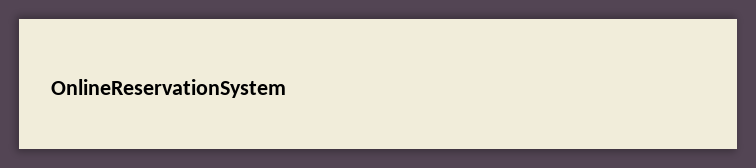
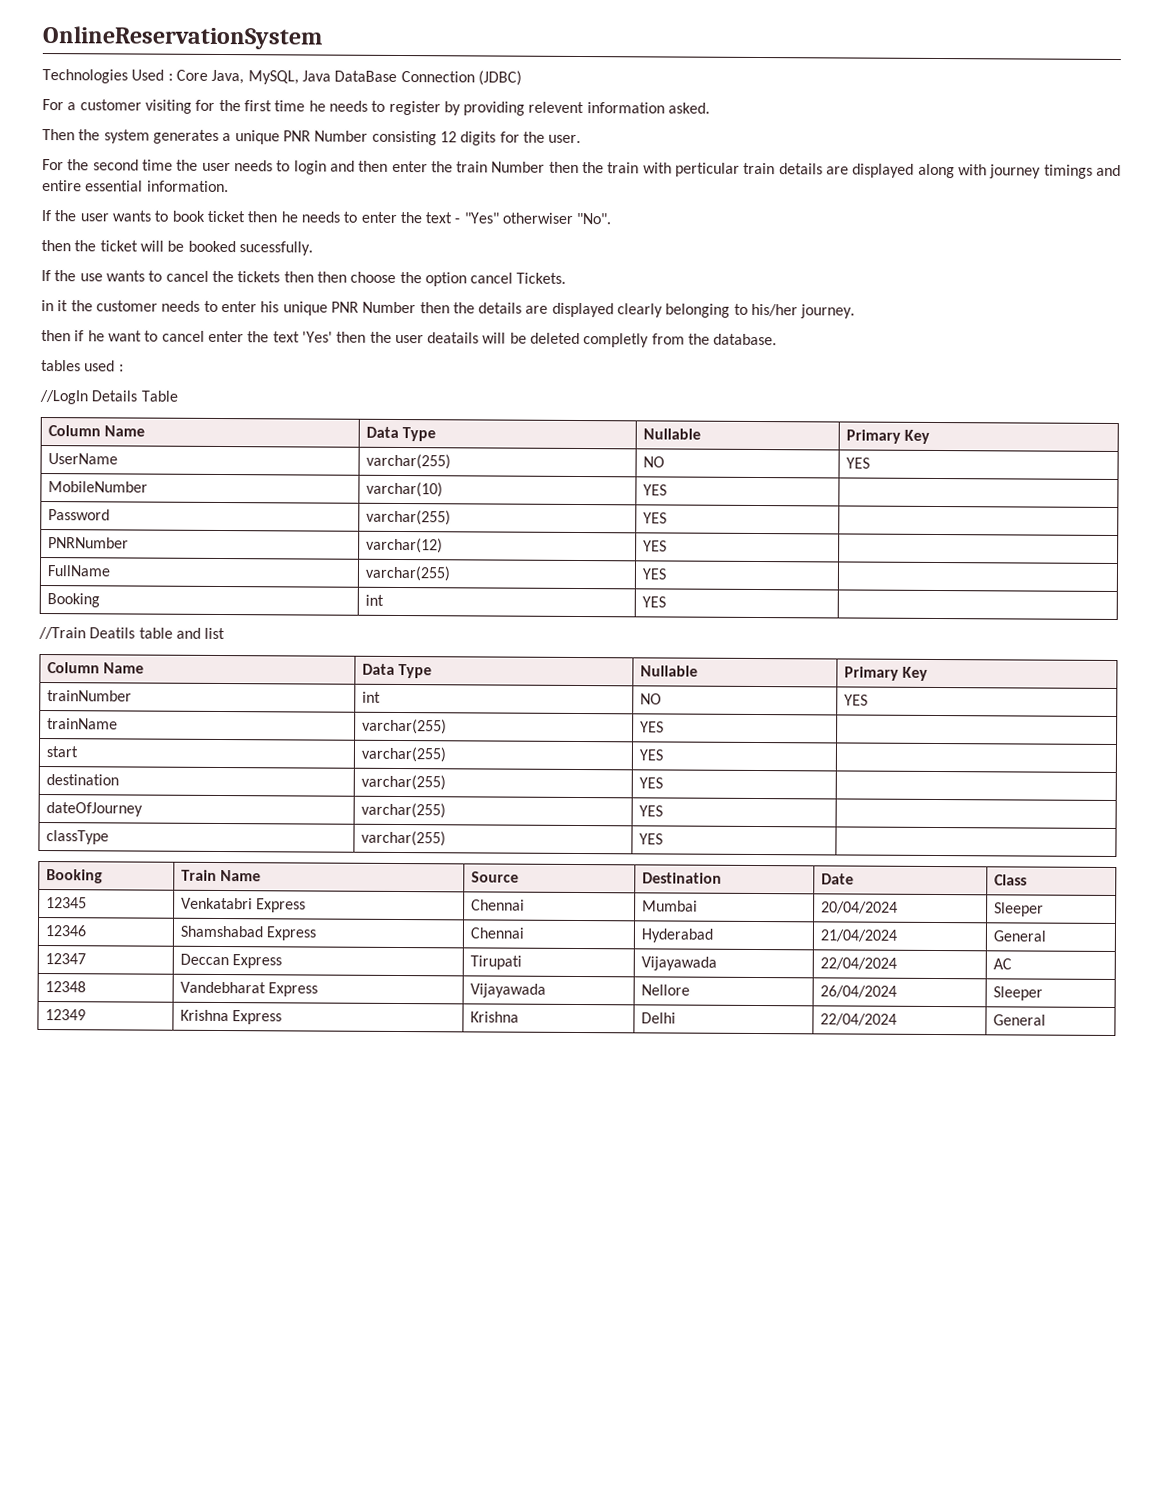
(286, 88) none -> [42,69,522,86] [42,98,711,116] [42,128,582,146] [42,158,1121,179] [42,179,229,193] [41,209,612,225] [41,239,313,256] [41,269,567,287] [41,299,856,319] [41,329,778,348] [41,359,124,372] [39,389,178,405] [47,425,146,437] [365,426,437,442] [642,428,701,440] [845,429,931,444] [47,453,118,465] [365,453,451,470] [642,456,665,468] [845,457,870,469] [47,481,148,493] [365,481,443,498] [642,484,667,496] [47,509,110,521] [365,509,451,526] [642,512,667,524] [47,537,129,549] [365,537,443,554] [642,540,667,552] [46,565,110,577] [364,565,450,582] [641,568,666,580] [46,593,100,608] [364,594,384,606] [641,596,666,608] [38,626,226,640] [46,662,145,674] [361,663,433,679] [639,665,698,677] [843,666,929,681] [46,690,132,702] [361,691,381,703] [639,693,662,705] [843,694,868,706] [46,718,118,730] [361,718,447,735] [639,721,664,733] [45,746,78,758] [360,746,446,763] [638,749,663,761] [45,774,119,786] [360,774,446,791] [638,777,663,789] [45,802,143,817] [360,802,446,819] [638,805,663,817] [45,830,109,845] [360,830,446,847] [638,833,663,845] [45,869,103,884] [180,869,262,882] [470,871,519,883] [641,872,722,884] [820,873,854,885] [993,874,1027,886] [45,897,87,909] [180,897,307,913] [470,899,525,911] [641,900,698,912] [820,901,898,914] [993,902,1044,917] [44,925,86,937] [179,925,317,941] [469,927,524,939] [640,928,713,943] [819,929,897,942] [992,930,1046,942] [44,953,86,965] [179,953,283,969] [469,955,522,970] [640,956,717,971] [819,957,897,970] [992,958,1012,970] [44,981,86,993] [179,981,319,997] [469,983,546,998] [640,984,690,996] [819,985,897,998] [992,986,1043,1001] [44,1009,86,1021] [179,1009,283,1025] [469,1011,519,1023] [640,1012,676,1024] [819,1013,897,1026] [992,1014,1046,1026] // Technologies Used : Core Java, MySQL, Java DataBase Connection (JDBC) // For a customer visiting for the first time he needs to register by providing relevent information asked. // Then the system generates a unique PNR Number consisting 12 digits for the user. // For the second time the user needs to login and then enter the train Number then the train with perticular train details are displayed along with journey timings and entire essential information. // If the user wants to book ticket then he needs to enter the text - "Yes" otherwiser "No". // then the ticket will be booked sucessfully. // If the use wants to cancel the tickets then then choose the option cancel Tickets. // in it the customer needs to enter his unique PNR Number then the details are displayed clearly belonging to his/her journey. // then if he want to cancel enter the text 'Yes' then the user deatails will be deleted completly from the database. // tables used : // //LogIn Details Table // Column Name | Data Type | Nullable | Primary Key // UserName | varchar(255) | NO | YES // MobileNumber | varchar(10) | YES | // Password | varchar(255) | YES | // PNRNumber | varchar(12) | YES | // FullName | varchar(255) | YES | // Booking | int | YES | // //Train Deatils table and list // Column Name | Data Type | Nullable | Primary Key // trainNumber | int | NO | YES // trainName | varchar(255) | YES | // start | varchar(255) | YES | // destination | varchar(255) | YES | // dateOfJourney | varchar(255) | YES | // classType | varchar(255) | YES | // Booking | Train Name | Source | Destination | Date | Class // 12345 | Venkatabri Express | Chennai | Mumbai | 20/04/2024 | Sleeper // 12346 | Shamshabad Express | Chennai | Hyderabad | 21/04/2024 | General // 12347 | Deccan Express | Tirupati | Vijayawada | 22/04/2024 | AC // 12348 | Vandebharat Express | Vijayawada | Nellore | 26/04/2024 | Sleeper // 12349 | Krishna Express | Krishna | Delhi | 22/04/2024 | General

